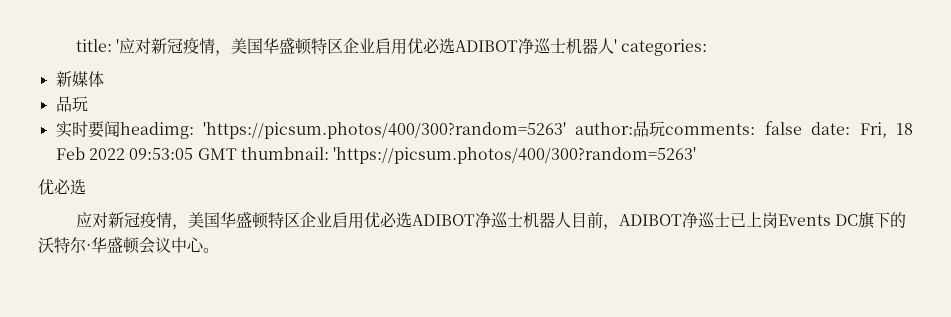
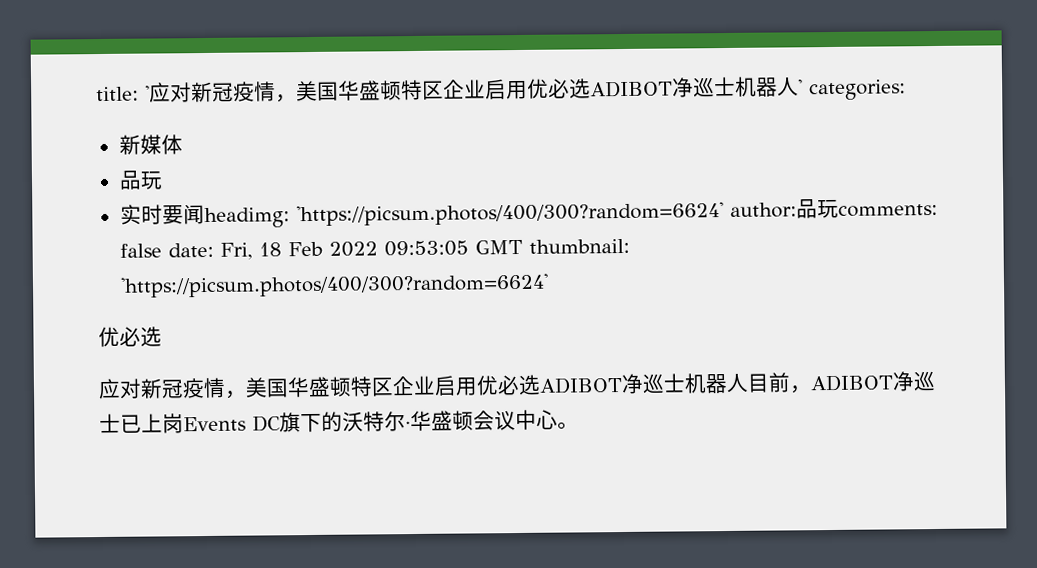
[203,122,566,139] 'https://picsum.photos/400/300?random=5263' -> [295,202,724,227] 'https://picsum.photos/400/300?random=6624'
[333,147,697,164] 'https://picsum.photos/400/300?random=5263' -> [119,273,549,298] 'https://picsum.photos/400/300?random=6624'

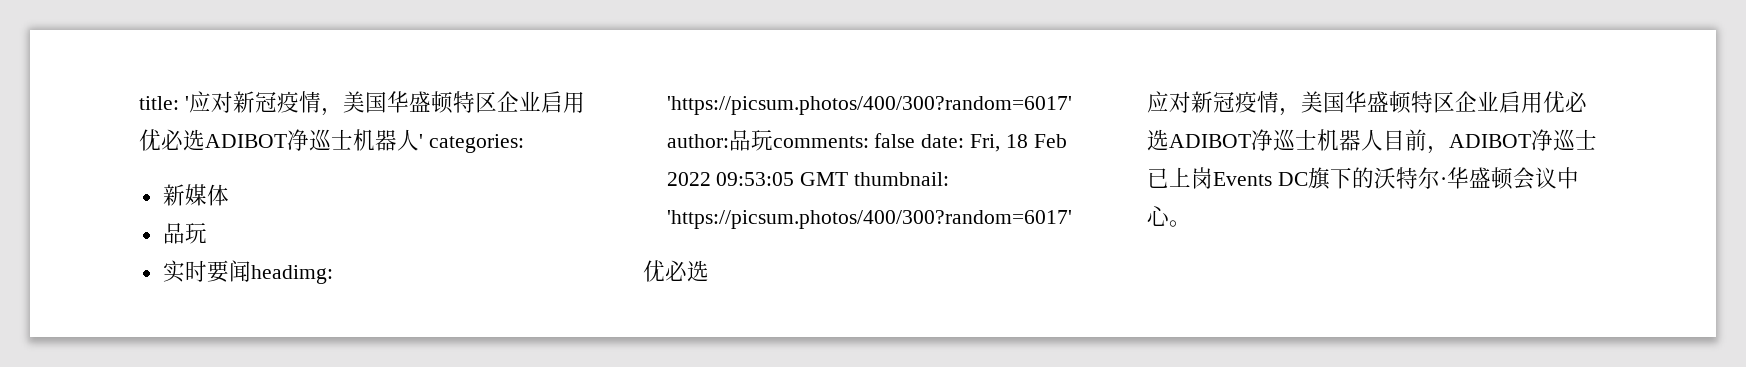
[295,202,724,227] 'https://picsum.photos/400/300?random=6624' -> [666,96,1072,115] 'https://picsum.photos/400/300?random=6017'
[119,273,549,298] 'https://picsum.photos/400/300?random=6624' -> [666,210,1072,229] 'https://picsum.photos/400/300?random=6017'

